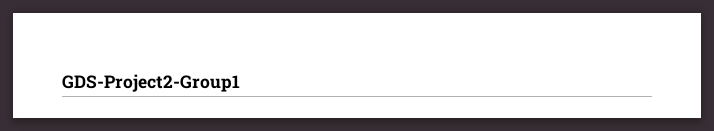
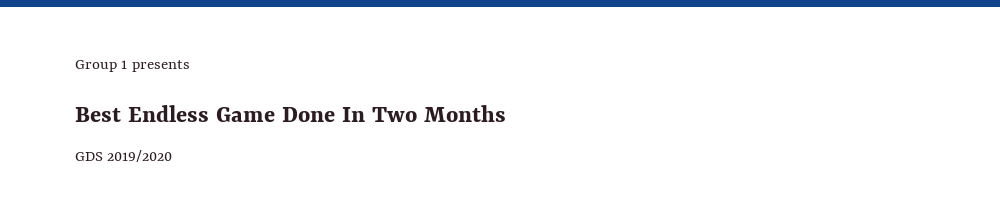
[62,74,240,92] GDS-Project2-Group1 -> [75,60,190,72] [75,105,507,122] [75,150,173,162] Group 1 presents // Best Endless Game Done In Two Months // GDS 2019/2020

